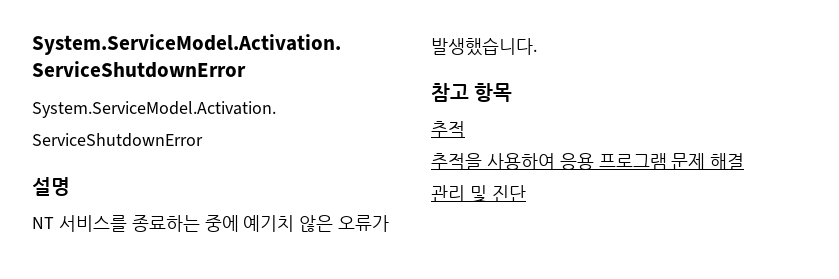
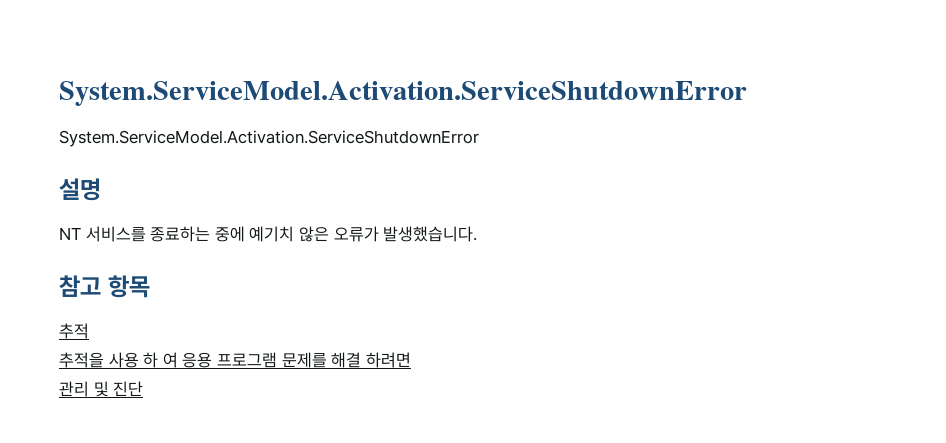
[486,153,555,170] 사용하여 -> [108,352,178,368] 사용 하 여
[671,153,706,170] 문제 -> [281,352,327,368] 문제를
(745, 161) none -> [365,352,411,368] 하려면

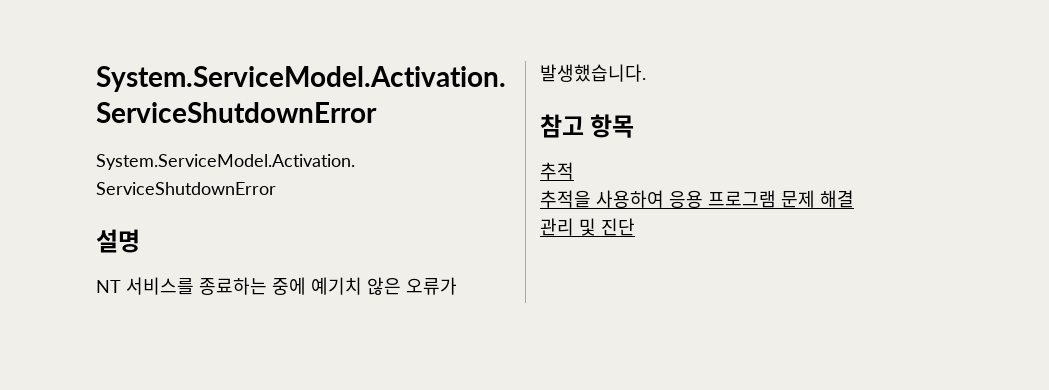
[108,352,178,368] 사용 하 여 -> [596,190,664,208] 사용하여
[281,352,327,368] 문제를 -> [781,190,815,208] 문제
[365,352,411,368] 하려면 -> (854, 199) none

